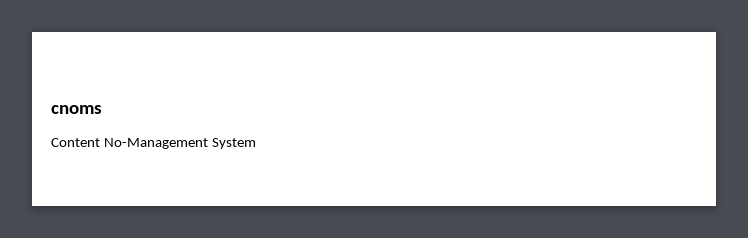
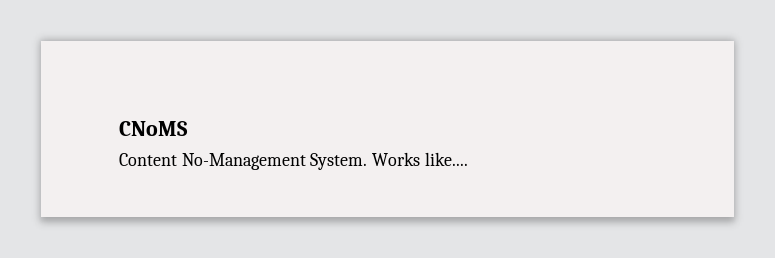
[51,105,102,114] cnoms -> [119,121,188,136] CNoMS
[211,138,256,149] System -> [310,152,468,170] System. Works like....

